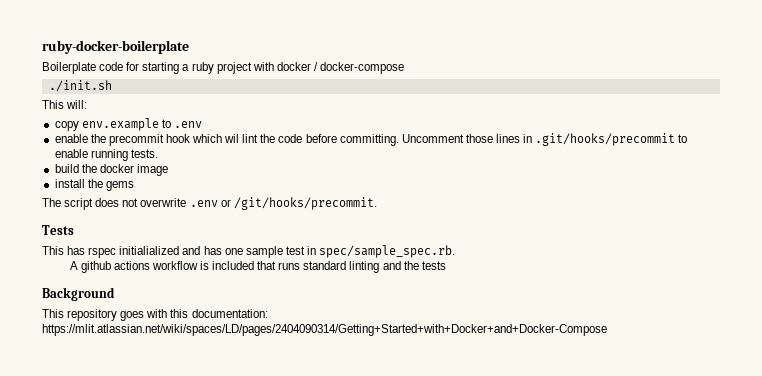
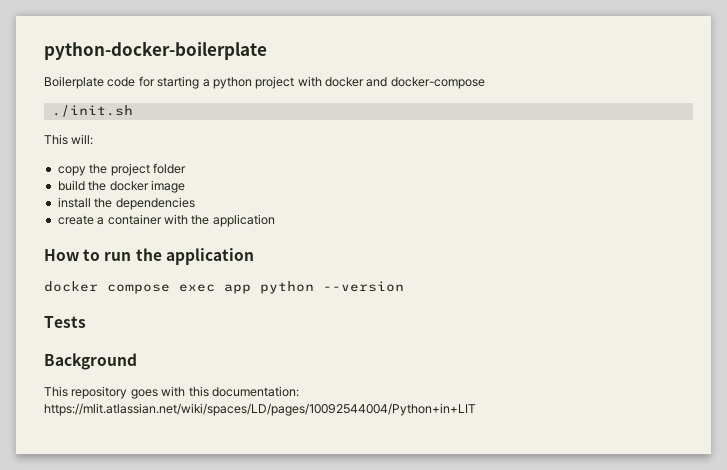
[42,40,189,54] ruby-docker-boilerplate -> [44,41,267,60] python-docker-boilerplate
[191,62,214,74] ruby -> [212,77,252,89] python
[313,62,318,71] / -> [366,77,388,87] and
[81,118,202,131] [54,133,688,146] [54,149,158,161] env.example to .env // enable the precommit hook which wil lint the code before committing. Uncomment those lines in .git/hooks/precommit to enable running tests. -> [89,163,186,176] the project folder
[105,181,134,191] [42,197,377,210] [42,225,74,235] [42,245,456,258] [69,261,446,273] gems // The script does not overwrite .env or /git/hooks/precommit. // Tests // This has rspec initialialized and has one sample test in spec/sample_spec.rb. // A github actions workflow is included that runs standard linting and the tests -> [115,197,195,210] [57,214,275,227] [44,248,254,265] [44,281,404,294] [44,316,86,328] dependencies // create a container with the application // How to run the application // docker compose exec app python --version // Tests
[42,324,607,336] https://mlit.atlassian.net/wiki/spaces/LD/pages/2404090314/Getting+Started+with+Docker+and+Docker-Compose -> [44,403,476,416] https://mlit.atlassian.net/wiki/spaces/LD/pages/10092544004/Python+in+LIT

